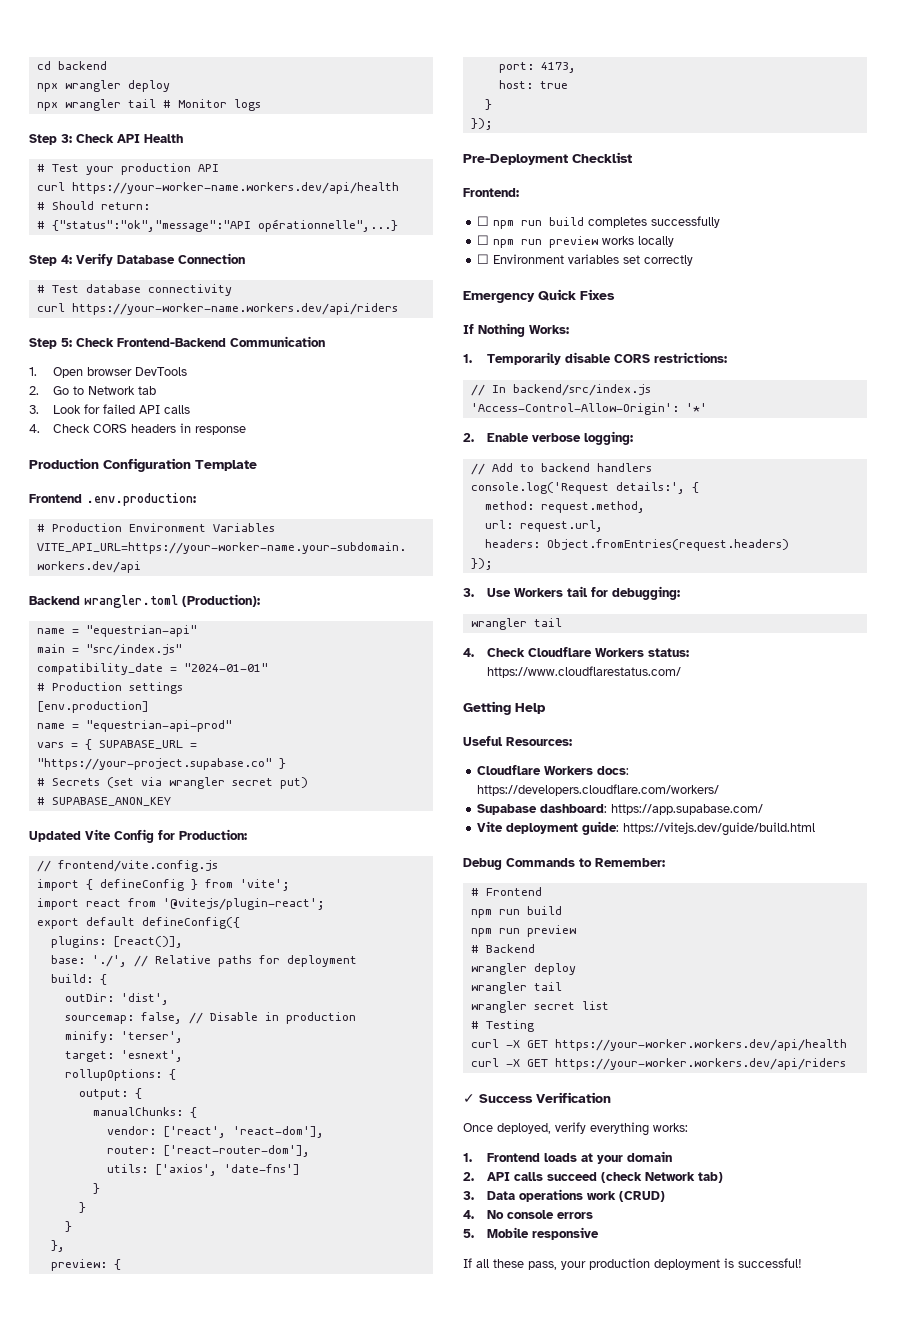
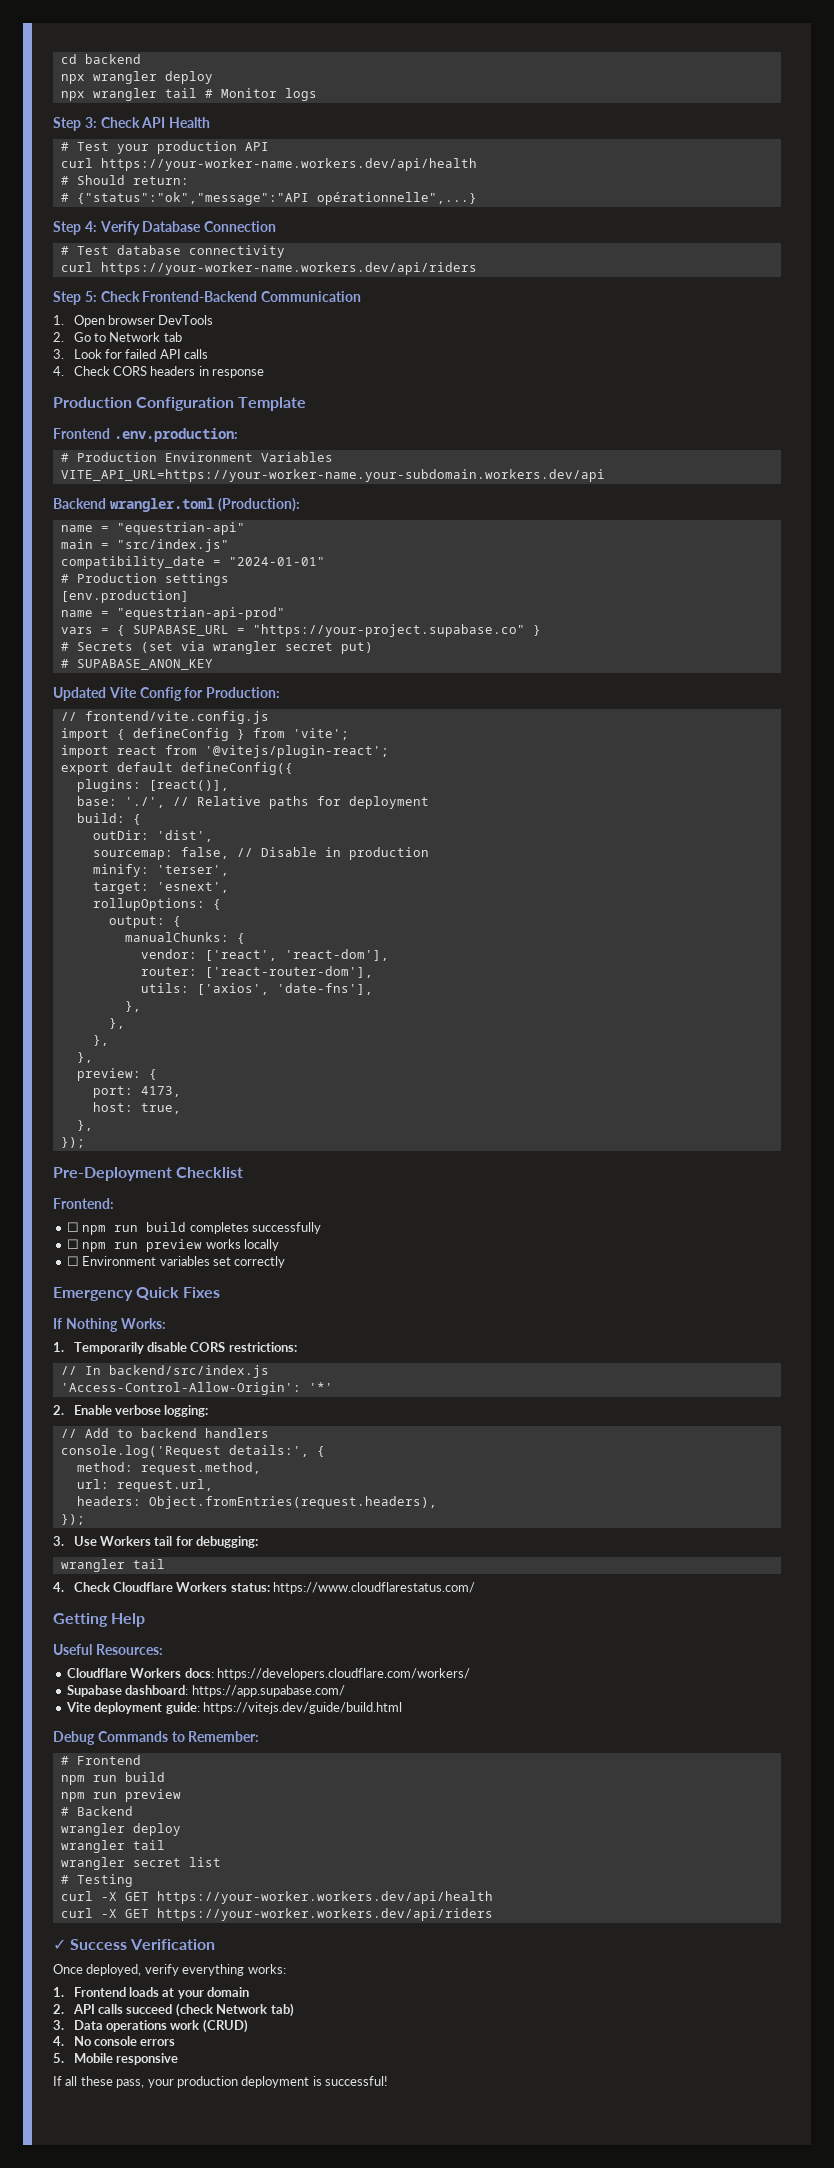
[223,1164,300,1175] [92,1183,100,1194] [78,1202,86,1213] [64,1221,72,1232] 'date-fns'] // } // } // } -> [276,983,373,995] [124,1001,141,1012] [108,1018,125,1029] [92,1035,109,1046] 'date-fns'], // }, // }, // },
[539,81,568,89] [484,99,492,110] true // } -> [140,1103,181,1114] [76,1120,93,1131] true, // },
[546,539,789,551] Object.fromEntries(request.headers) -> [148,1496,437,1509] Object.fromEntries(request.headers),

